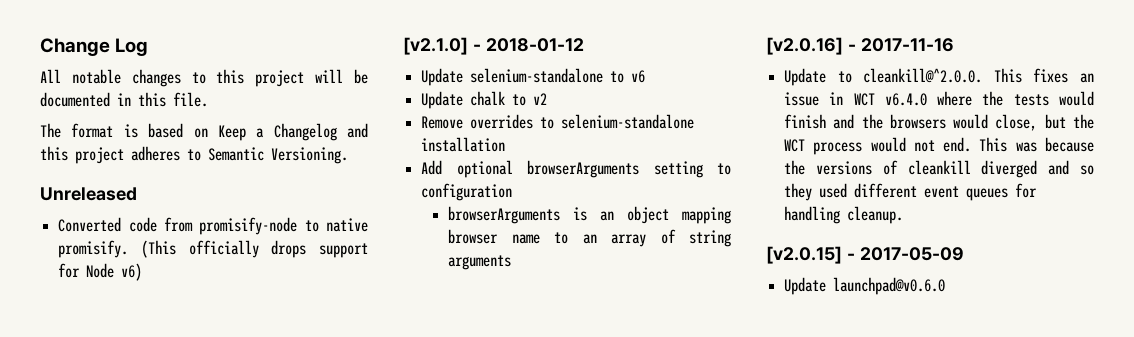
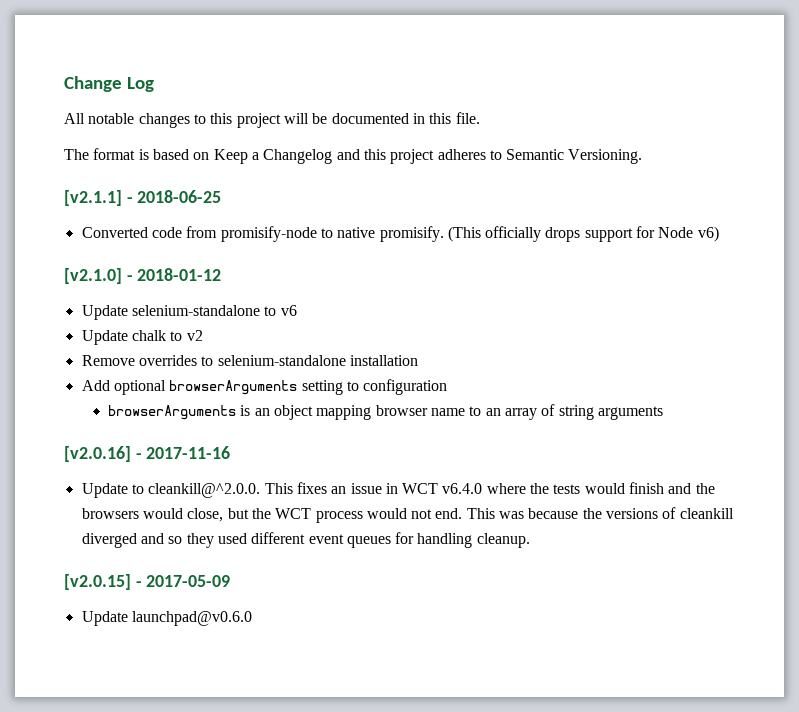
[40,187,137,201] Unreleased -> [64,190,222,206] [v2.1.1] - 2018-06-25

